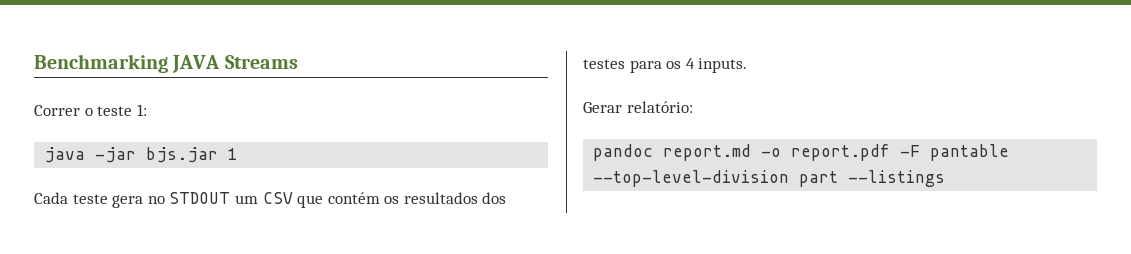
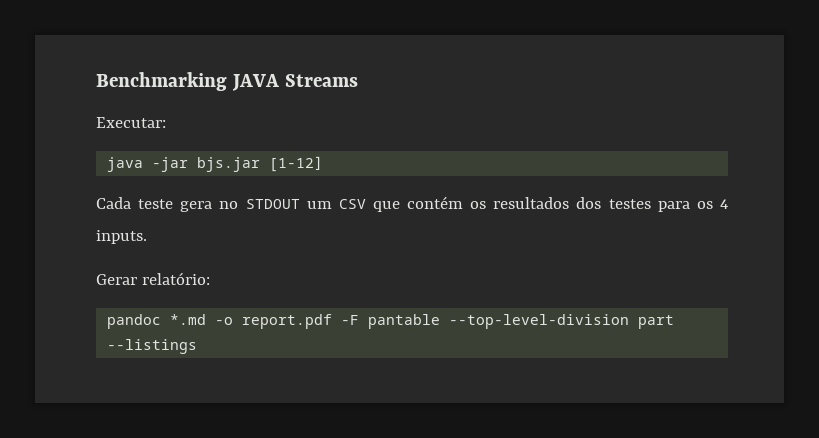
[34,104,147,116] Correr o teste 1: -> [96,117,166,128] Executar:
[228,148,239,160] 1 -> [269,156,324,172] [1-12]
[663,144,752,161] report.md -> [170,314,207,325] *.md

